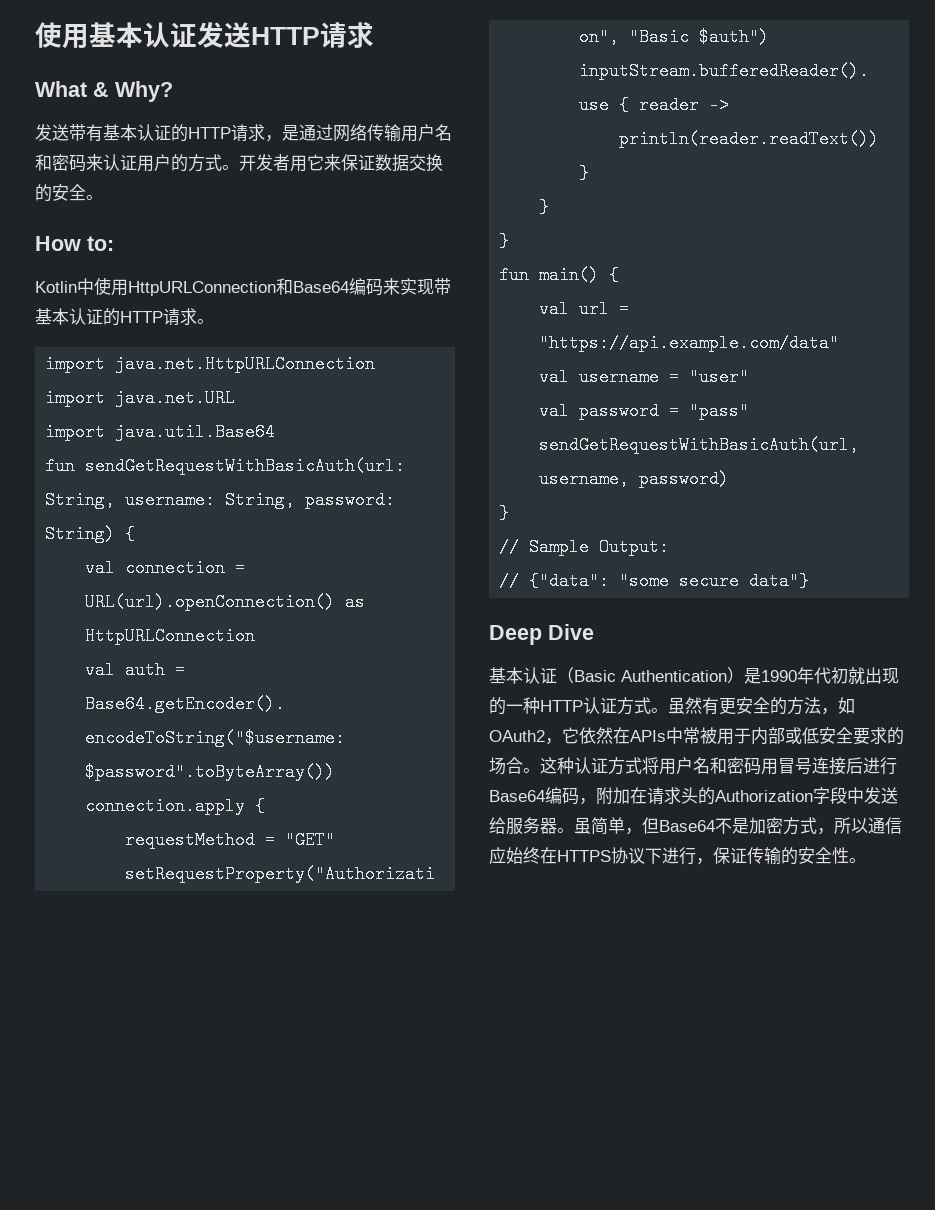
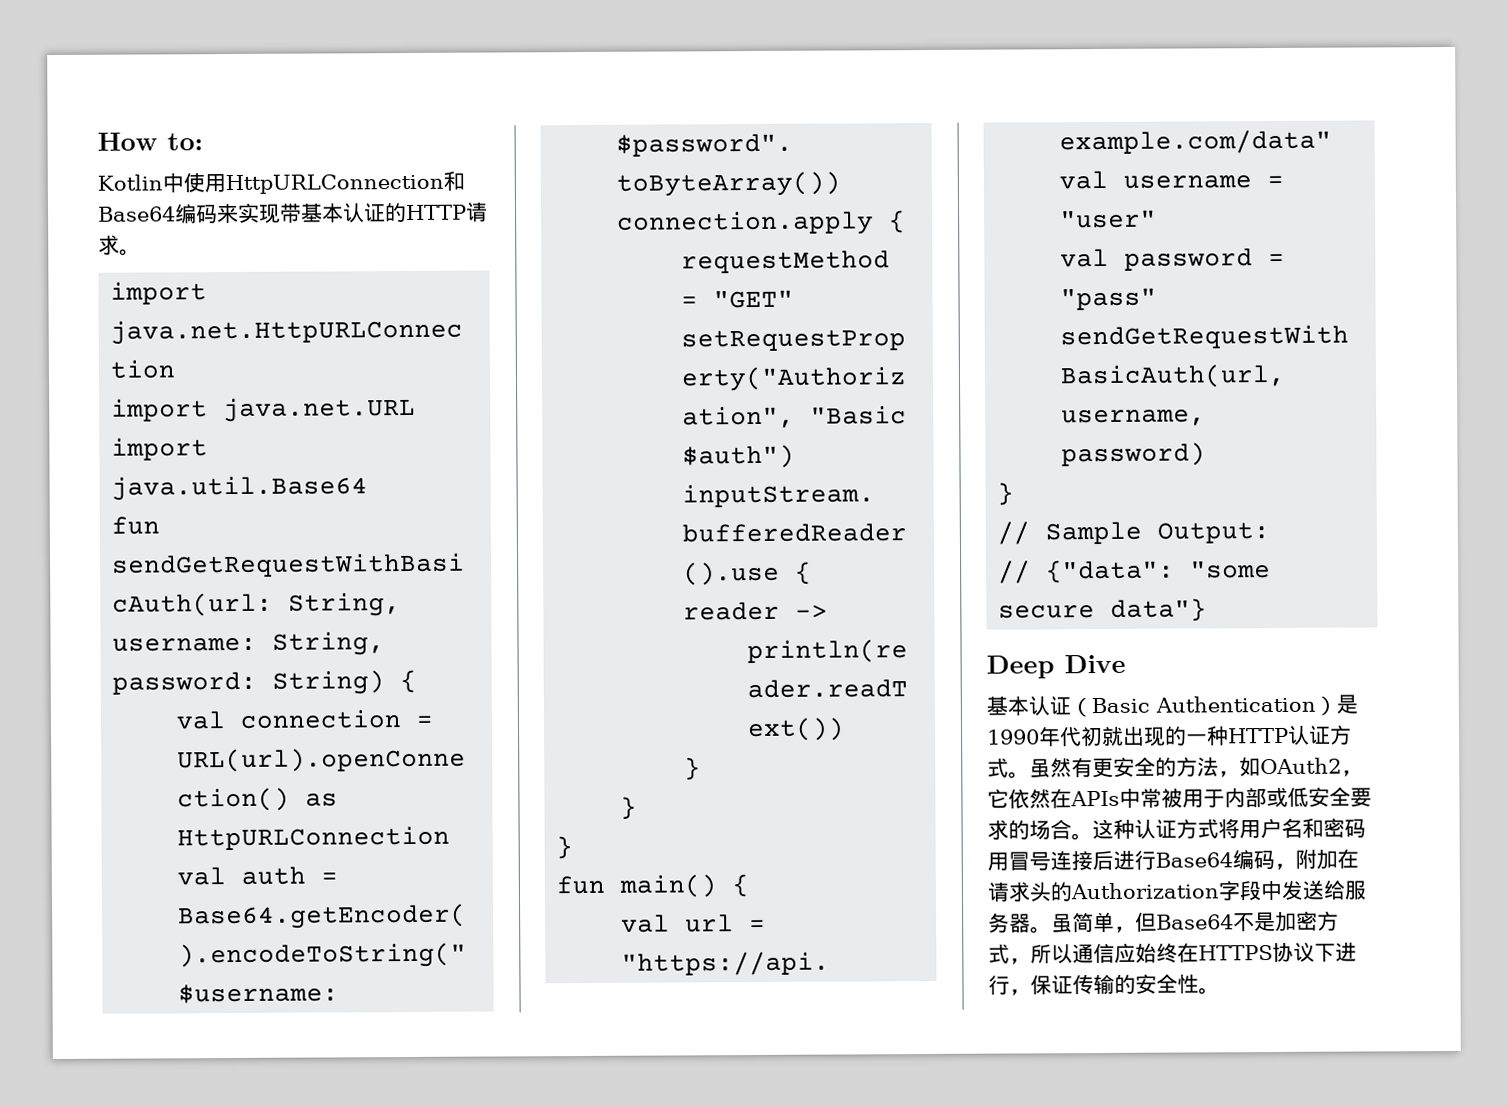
[35,22,374,49] [35,81,173,102] [35,124,452,142] [35,154,443,172] [35,184,103,202] 使用基本认证发送HTTP请求 // What & Why? // 发送带有基本认证的HTTP请求，是通过网络传输用户名和密码来认证用户的方式。开发者用它来保证数据交换的安全。 // -> (97, 141) none

